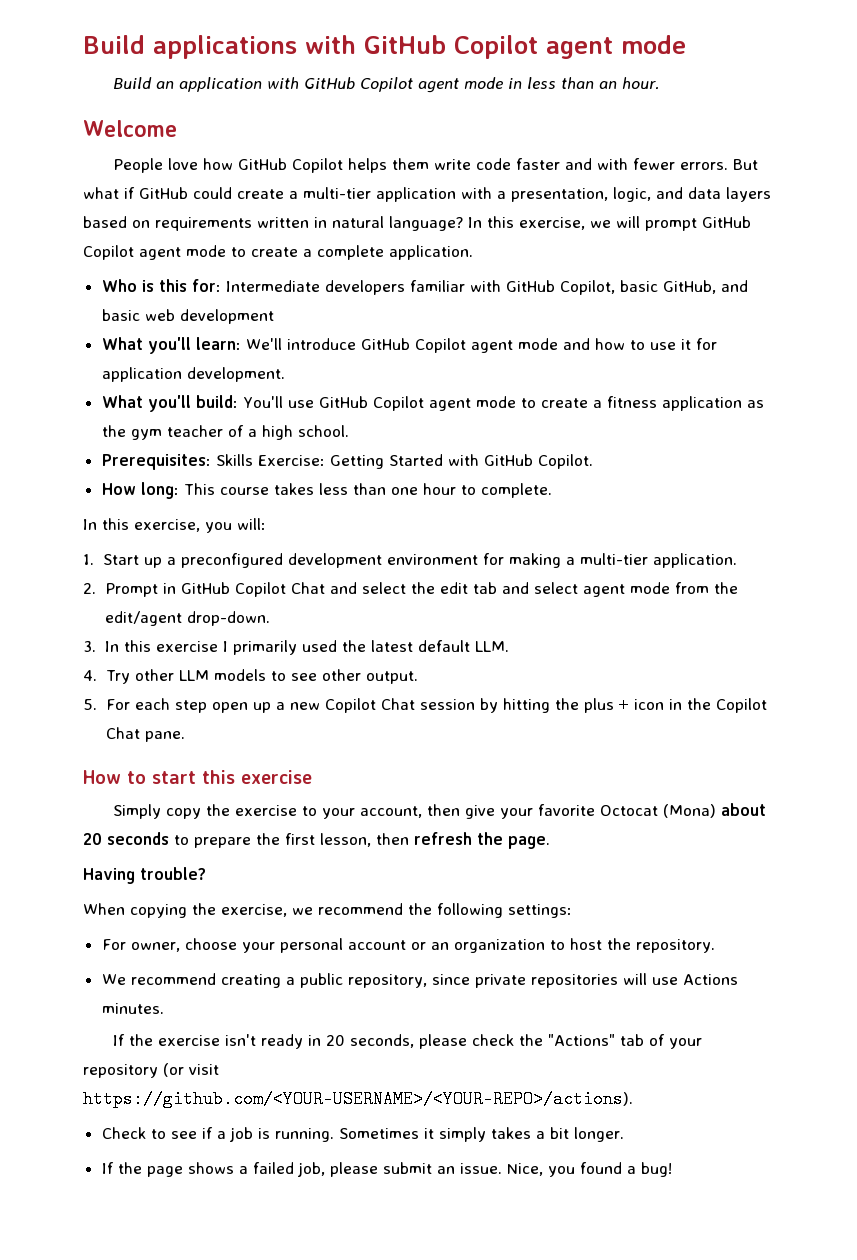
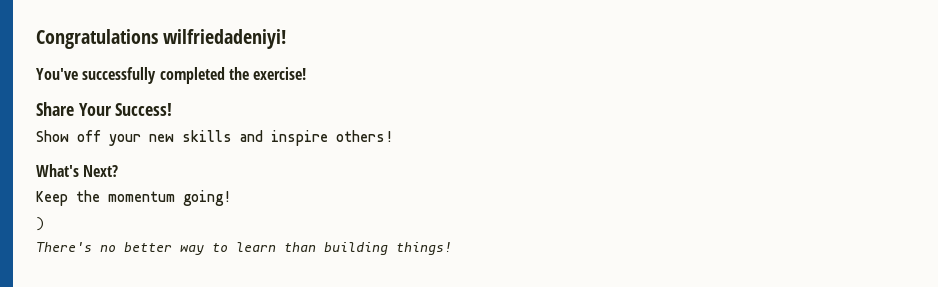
[83,35,686,59] [112,77,659,93] [83,120,177,137] [112,158,758,173] [83,187,771,202] [83,216,751,231] [83,245,473,260] [101,279,748,295] [101,309,274,324] [101,337,717,354] [101,367,285,382] [101,395,764,412] [101,425,349,440] [101,454,593,470] [101,482,552,499] [83,518,266,533] [83,553,737,568] [83,582,738,597] [104,611,270,626] [83,640,509,655] [83,669,419,684] [83,696,767,714] [105,727,185,742] [83,770,312,784] [112,803,766,819] [83,832,550,849] [83,867,206,884] [83,903,572,918] [101,938,715,953] [101,973,738,988] [101,1003,164,1014] [112,1034,702,1049] [83,1063,219,1078] [83,1090,633,1108] [101,1127,624,1142] [101,1162,672,1177] Build applications with GitHub Copilot agent mode // Build an application with GitHub Copilot agent mode in less than an hour. // Welcome // People love how GitHub Copilot helps them write code faster and with fewer errors. But what if GitHub could create a multi-tier application with a presentation, logic, and data layers based on requirements written in natural language? In this exercise, we will prompt GitHub Copilot agent mode to create a complete application. // Who is this for: Intermediate developers familiar with GitHub Copilot, basic GitHub, and basic web development // What you'll learn: We'll introduce GitHub Copilot agent mode and how to use it for application development. // What you'll build: You'll use GitHub Copilot agent mode to create a fitness application as the gym teacher of a high school. // Prerequisites: Skills Exercise: Getting Started with GitHub Copilot. // How long: This course takes less than one hour to complete. // In this exercise, you will: // 1. Start up a preconfigured development environment for making a multi-tier application. // 2. Prompt in GitHub Copilot Chat and select the edit tab and select agent mode from the edit/agent drop-down. // 3. In this exercise I primarily used the latest default LLM. // 4. Try other LLM models to see other output. // 5. For each step open up a new Copilot Chat session by hitting the plus + icon in the Copilot Chat pane. // How to start this exercise // Simply copy the exercise to your account, then give your favorite Octocat (Mona) about 20 seconds to prepare the first lesson, then refresh the page. // Having trouble? // When copying the exercise, we recommend the following settings: // For owner, choose your personal account or an organization to host the repository. // We recommend creating a public repository, since private repositories will use Actions minutes. // If the exercise isn't ready in 20 seconds, please check the "Actions" tab of your repository (or visit https://github.com/<YOUR-USERNAME>/<YOUR-REPO>/actions). // Check to see if a job is running. Sometimes it simply takes a bit longer. // If the page shows a failed job, please submit an issue. Nice, you found a bug! -> [36,29,287,49] [36,67,307,84] [36,102,173,116] [36,130,393,146] [36,164,119,177] [36,190,231,206] [36,217,44,231] [36,242,452,255] Congratulations wilfriedadeniyi! // You've successfully completed the exercise! // Share Your Success! // Show off your new skills and inspire others! // What's Next? // Keep the momentum going! // ) // There's no better way to learn than building things!

